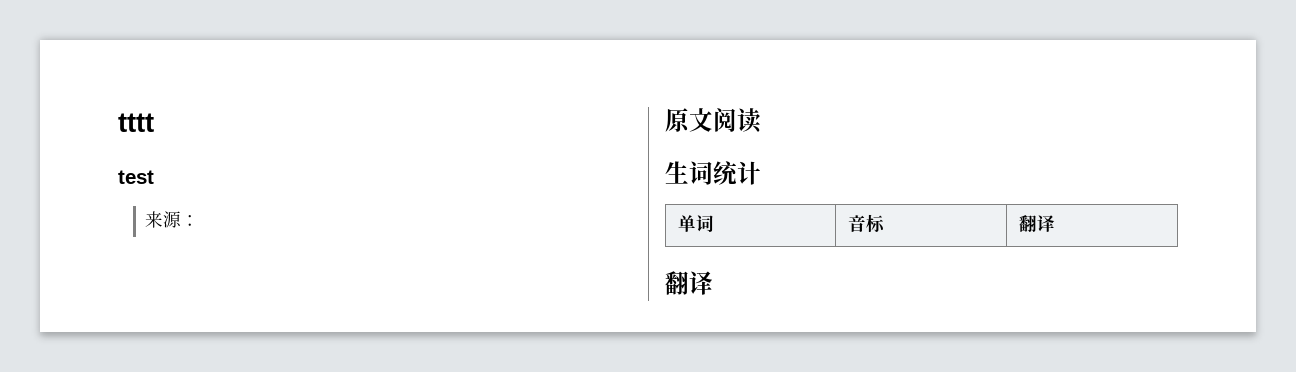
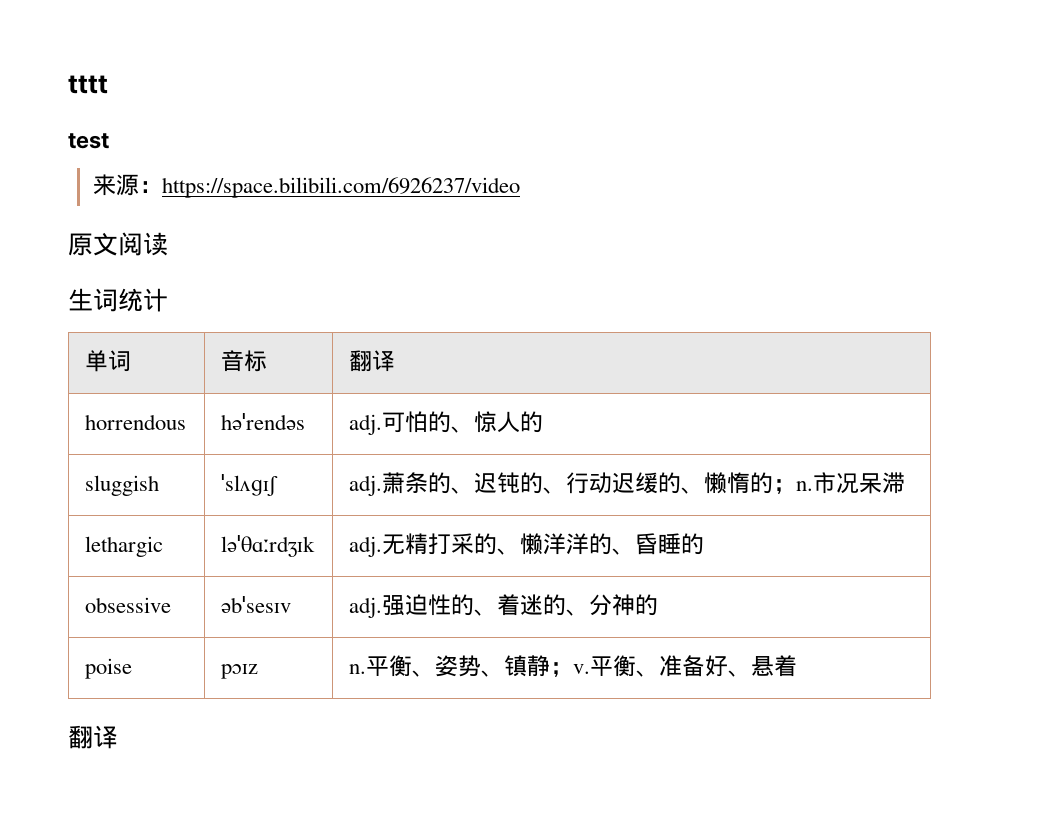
(200, 220) none -> [161,177,520,198] https://space.bilibili.com/6926237/video
(1056, 223) none -> [85,414,187,430] [221,413,306,430] [349,411,544,435] [85,475,160,496] [221,474,279,496] [349,472,906,496] [85,536,164,557] [221,535,316,557] [349,533,705,557] [85,597,172,613] [221,596,292,613] [349,594,659,618] [85,658,133,679] [221,664,259,679] [349,655,798,677] // horrendous | həˈrendəs | adj.可怕的、惊人的 // sluggish | ˈslʌɡɪʃ | adj.萧条的、迟钝的、行动迟缓的、懒惰的；n.市况呆滞 // lethargic | ləˈθɑːrdʒɪk | adj.无精打采的、懒洋洋的、昏睡的 // obsessive | əbˈsesɪv | adj.强迫性的、着迷的、分神的 // poise | pɔɪz | n.平衡、姿势、镇静；v.平衡、准备好、悬着

